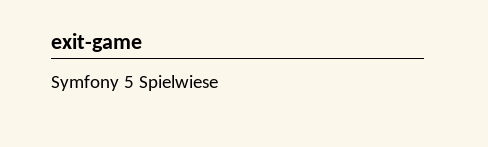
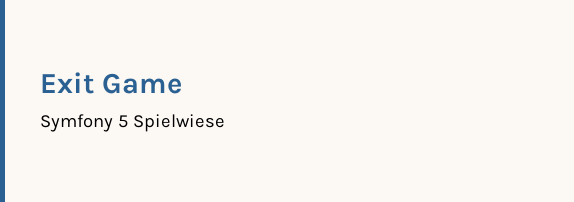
[51,33,142,52] exit-game -> [40,72,182,94] Exit Game

